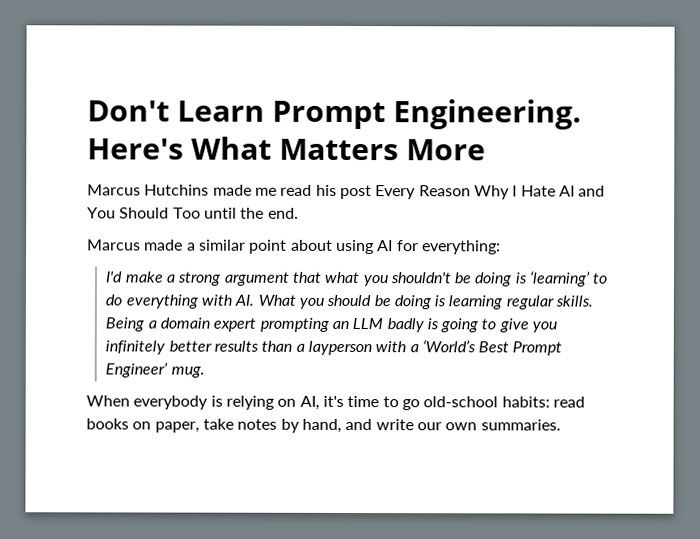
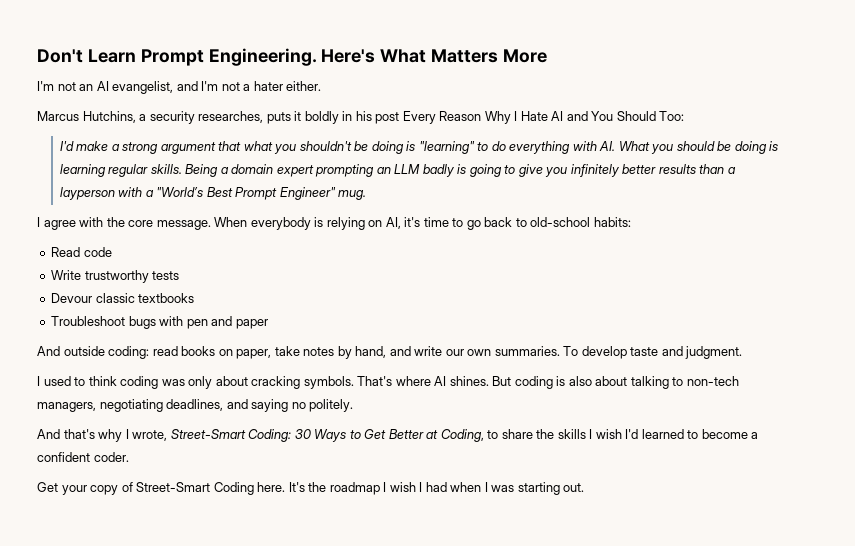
[87,184,313,196] Marcus Hutchins made me read -> [37,81,322,94] [37,111,353,124] I'm not an AI evangelist, and I'm not a hater either. // Marcus Hutchins, a security researches, puts it boldly in
[172,207,299,219] [87,239,501,255] Too until the end. // Marcus made a similar point about using AI for everything: -> [659,111,685,121] Too:
[529,270,591,287] ‘learning’ -> [418,141,475,154] "learning"
[421,339,476,353] ‘World’s -> [156,187,204,197] "World’s
[105,362,169,378] Engineer’ -> [279,187,336,200] Engineer"
(205, 372) none -> [37,217,211,230] I agree with the core message.
(420, 405) none -> [484,217,527,227] back to
(550, 402) none -> [51,247,112,257] [51,270,180,283] [51,293,195,303] [51,316,268,329] [37,346,150,359] // Read code // Write trustworthy tests // Devour classic textbooks // Troubleshoot bugs with pen and paper // And outside coding:
(561, 425) none -> [563,346,743,359] [37,376,739,389] [37,399,354,412] [37,429,759,442] [37,452,129,462] [37,482,585,495] To develop taste and judgment. // I used to think coding was only about cracking symbols. That's where AI shines. But coding is also about talking to non-tech managers, negotiating deadlines, and saying no politely. // And that's why I wrote, Street-Smart Coding: 30 Ways to Get Better at Coding, to share the skills I wish I'd learned to become a confident coder. // Get your copy of Street-Smart Coding here. It's the roadmap I wish I had when I was starting out.

